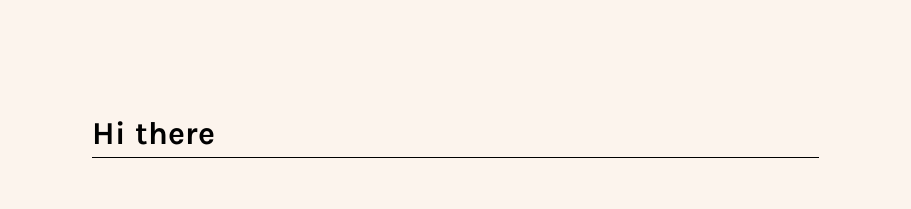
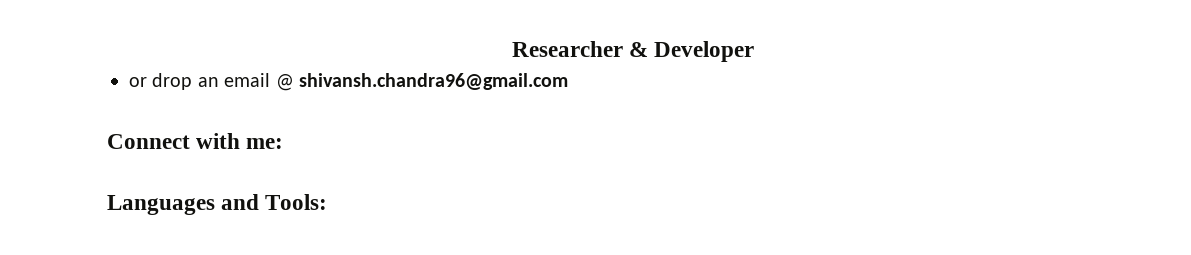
[92,121,215,145] Hi there -> [511,41,755,62] [129,73,568,91] [107,133,284,149] [107,194,328,215] Researcher & Developer // or drop an email @ shivansh.chandra96@gmail.com // Connect with me: // Languages and Tools:

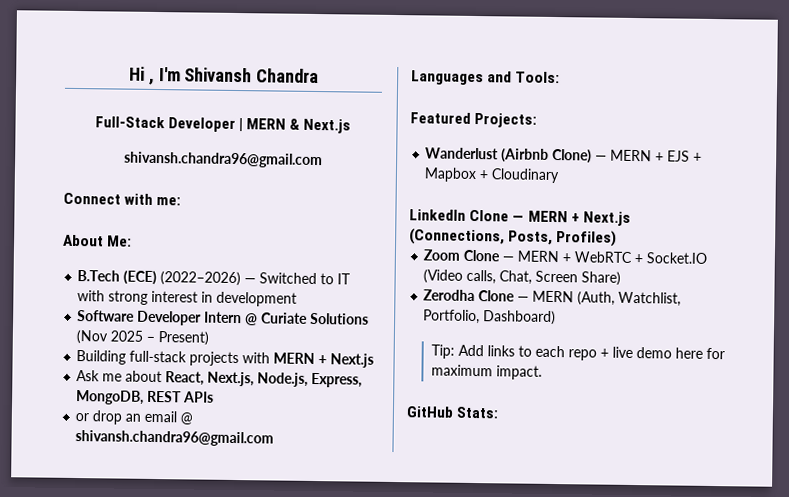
[511,41,755,62] Researcher & Developer -> [128,66,320,85] [94,116,352,134] [123,151,323,169] [63,192,182,206] [63,234,133,247] [77,270,352,287] [77,290,298,307] [77,310,370,326] [76,330,210,346] [76,350,375,368] [76,370,363,388] [76,390,215,405] Hi , I'm Shivansh Chandra // Full-Stack Developer | MERN & Next.js // shivansh.chandra96@gmail.com // Connect with me: // About Me: // B.Tech (ECE) (2022–2026) — Switched to IT with strong interest in development // Software Developer Intern @ Curiate Solutions (Nov 2025 – Present) // Building full-stack projects with MERN + Next.js // Ask me about React, Next.js, Node.js, Express, MongoDB, REST APIs
[107,133,284,149] // Connect with me: -> (275, 438) none
(328, 202) none -> [410,112,538,128] [425,147,703,164] [424,167,561,184] [409,209,631,226] [409,228,618,247] [423,249,708,264] [423,269,622,286] [423,289,682,307] [423,309,557,326] [430,344,725,361] [430,364,542,380] [406,406,500,419] // Featured Projects: // Wanderlust (Airbnb Clone) — MERN + EJS + Mapbox + Cloudinary // LinkedIn Clone — MERN + Next.js (Connections, Posts, Profiles) // Zoom Clone — MERN + WebRTC + Socket.IO (Video calls, Chat, Screen Share) // Zerodha Clone — MERN (Auth, Watchlist, Portfolio, Dashboard) // Tip: Add links to each repo + live demo here for maximum impact. // GitHub Stats:

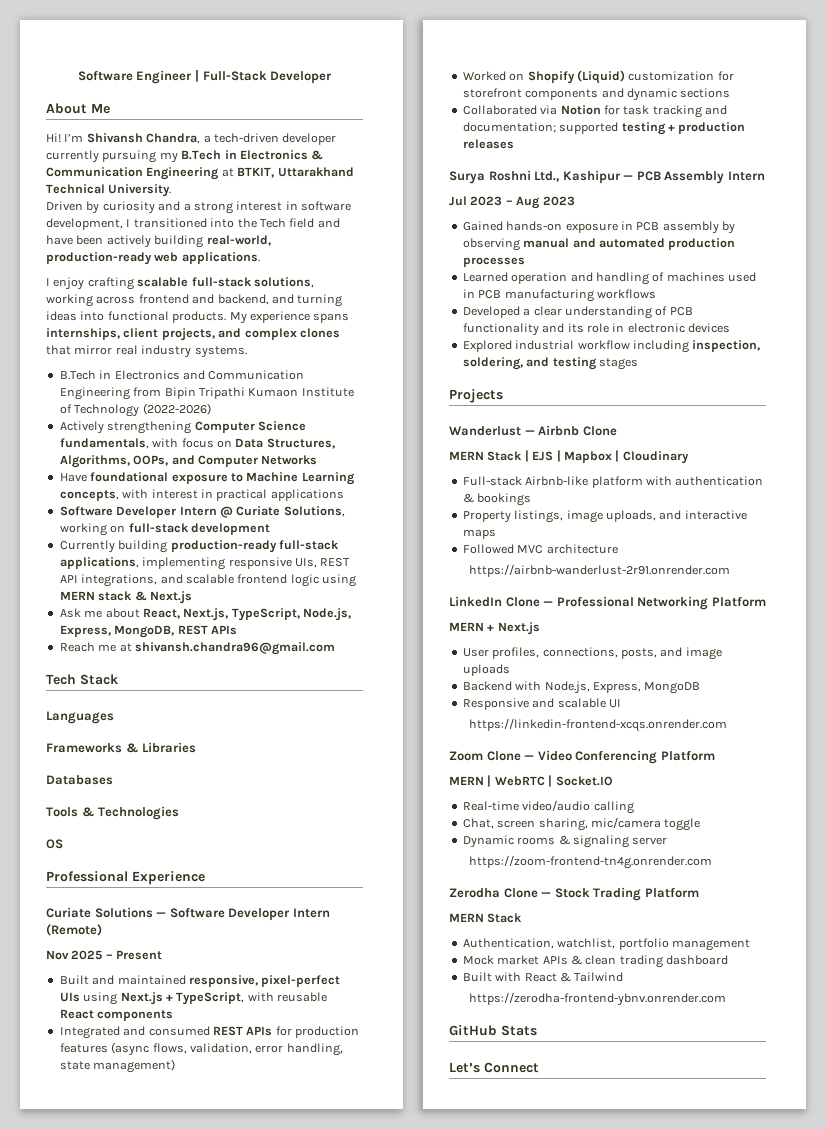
[128,66,320,85] [94,116,352,134] [123,151,323,169] [63,192,182,206] [63,234,133,247] [77,270,352,287] [77,290,298,307] Hi , I'm Shivansh Chandra // Full-Stack Developer | MERN & Next.js // shivansh.chandra96@gmail.com // Connect with me: // About Me: // B.Tech (ECE) (2022–2026) — Switched to IT with strong interest in development -> [77,70,333,84] [46,103,110,114] [46,133,337,145] [46,150,324,163] [46,167,354,180] [46,184,172,197] [46,201,351,214] [46,218,340,230] [46,235,271,248] [46,252,260,265] [46,277,314,290] [46,294,343,307] [46,311,350,324] [46,328,340,341] [46,345,247,358] [59,370,305,380] [59,387,354,400] [59,403,211,417] [59,421,306,434] [59,438,335,449] [59,455,318,468] [59,472,355,485] [59,489,344,501] Software Engineer | Full-Stack Developer // About Me // Hi! I’m Shivansh Chandra, a tech-driven developer currently pursuing my B.Tech in Electronics & Communication Engineering at BTKIT, Uttarakhand Technical University. // Driven by curiosity and a strong interest in software development, I transitioned into the Tech field and have been actively building real-world, production-ready web applications. // I enjoy crafting scalable full-stack solutions, working across frontend and backend, and turning ideas into functional products. My experience spans internships, client projects, and complex clones that mirror real industry systems. // B.Tech in Electronics and Communication Engineering from Bipin Tripathi Kumaon Institute of Technology (2022-2026) // Actively strengthening Computer Science fundamentals, with focus on Data Structures, Algorithms, OOPs, and Computer Networks // Have foundational exposure to Machine Learning concepts, with interest in practical applications
[310,312,370,325] [76,330,210,346] [76,350,328,367] Solutions (Nov 2025 – Present) // Building full-stack projects with MERN + -> [283,506,345,517] [59,523,270,536] [59,540,339,553] [59,557,351,570] [59,574,356,587] [59,591,147,601] Solutions, working on full-stack development // Currently building production-ready full-stack applications, implementing responsive UIs, REST API integrations, and scalable frontend logic using MERN stack &
(255, 379) none -> [231,608,300,621] TypeScript,
[75,410,194,425] [75,430,275,447] or drop an email @ shivansh.chandra96@gmail.com -> [59,642,335,655] [46,674,119,685] Reach me at shivansh.chandra96@gmail.com // Tech Stack
[487,71,561,84] [410,112,538,128] [425,147,703,164] [424,167,561,184] and Tools: // Featured Projects: // Wanderlust (Airbnb Clone) — MERN + EJS + Mapbox + Cloudinary -> [46,742,197,753] [46,775,113,785] [46,806,180,820] [46,839,63,849] [46,871,205,885] [46,907,330,921] [46,924,102,936] [46,950,163,960] [59,975,341,987] [59,992,327,1005] [59,1009,174,1021] [59,1026,359,1039] [59,1042,343,1056] [59,1059,176,1073] [462,70,734,84] [462,88,731,101] [462,105,727,118] [462,122,746,135] [462,139,514,149] [449,170,765,184] [449,196,575,209] [462,221,735,234] [462,238,736,251] [462,257,525,267] [462,272,756,285] [462,289,656,302] [462,306,693,319] [462,323,730,336] [462,340,761,353] [462,357,638,370] [449,389,503,403] [449,425,617,436] [449,450,689,464] [462,476,764,488] [462,493,532,506] [462,510,747,523] [462,529,496,539] [462,544,618,554] [469,564,731,577] // Frameworks & Libraries // Databases // Tools & Technologies // OS // Professional Experience // Curiate Solutions — Software Developer Intern (Remote) // Nov 2025 – Present // Built and maintained responsive, pixel-perfect UIs using Next.js + TypeScript, with reusable React components // Integrated and consumed REST APIs for production features (async flows, validation, error handling, state management) // Worked on Shopify (Liquid) customization for storefront components and dynamic sections // Collaborated via Notion for task tracking and documentation; supported testing + production releases // Surya Roshni Ltd., Kashipur — PCB Assembly Intern // Jul 2023 – Aug 2023 // Gained hands-on exposure in PCB assembly by observing manual and automated production processes // Learned operation and handling of machines used in PCB manufacturing workflows // Developed a clear understanding of PCB functionality and its role in electronic devices // Explored industrial workflow including inspection, soldering, and testing stages // Projects // Wanderlust — Airbnb Clone // MERN Stack | EJS | Mapbox | Cloudinary // Full-stack Airbnb-like platform with authentication & bookings // Property listings, image uploads, and interactive maps // Followed MVC architecture // https://airbnb-wanderlust-2r91.onrender.com
[527,210,631,226] [409,228,618,247] [423,249,708,264] [423,269,622,286] [423,289,682,307] [423,309,557,326] [430,344,725,361] [430,364,542,380] [406,406,500,419] MERN + Next.js (Connections, Posts, Profiles) // Zoom Clone — MERN + WebRTC + Socket.IO (Video calls, Chat, Screen Share) // Zerodha Clone — MERN (Auth, Watchlist, Portfolio, Dashboard) // Tip: Add links to each repo + live demo here for maximum impact. // GitHub Stats: -> [556,596,766,610] [449,622,540,635] [462,647,722,660] [462,664,510,676] [462,681,701,694] [462,698,621,710] [469,718,728,732] [449,750,715,764] [449,775,613,787] [462,800,634,814] [462,817,701,831] [462,835,668,848] [469,855,713,869] [449,887,699,901] [449,913,523,923] [462,938,750,951] [462,955,728,968] [462,972,624,982] [469,992,727,1006] [449,1025,537,1036] [449,1062,539,1073] Professional Networking Platform // MERN + Next.js // User profiles, connections, posts, and image uploads // Backend with Node.js, Express, MongoDB // Responsive and scalable UI // https://linkedin-frontend-xcqs.onrender.com // Zoom Clone — Video Conferencing Platform // MERN | WebRTC | Socket.IO // Real-time video/audio calling // Chat, screen sharing, mic/camera toggle // Dynamic rooms & signaling server // https://zoom-frontend-tn4g.onrender.com // Zerodha Clone — Stock Trading Platform // MERN Stack // Authentication, watchlist, portfolio management // Mock market APIs & clean trading dashboard // Built with React & Tailwind // https://zerodha-frontend-ybnv.onrender.com // GitHub Stats // Let’s Connect

